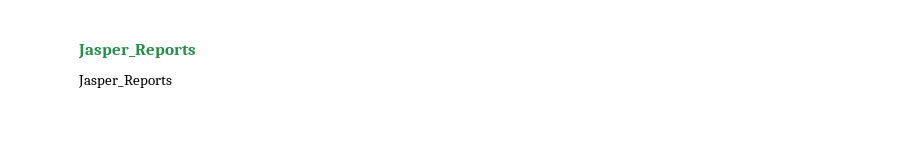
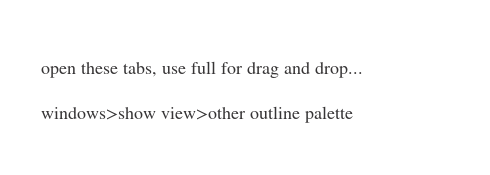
[78,44,196,59] [78,75,172,88] Jasper_Reports // Jasper_Reports -> [41,61,363,78] [41,106,353,123] open these tabs, use full for drag and drop... // windows>show view>other outline palette

